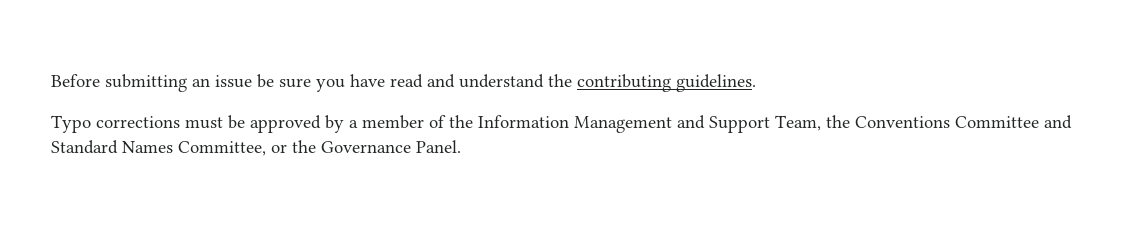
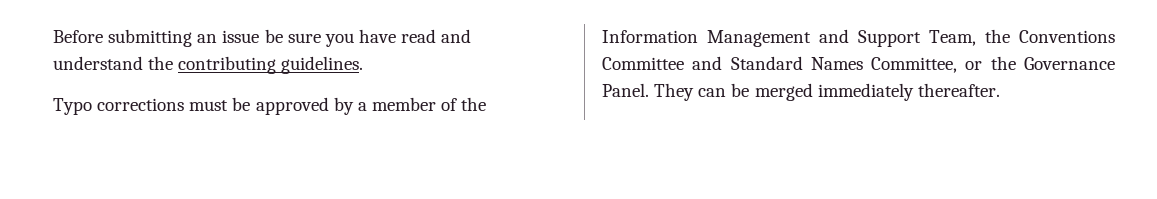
(461, 146) none -> [654,83,1000,101] They can be merged immediately thereafter.

